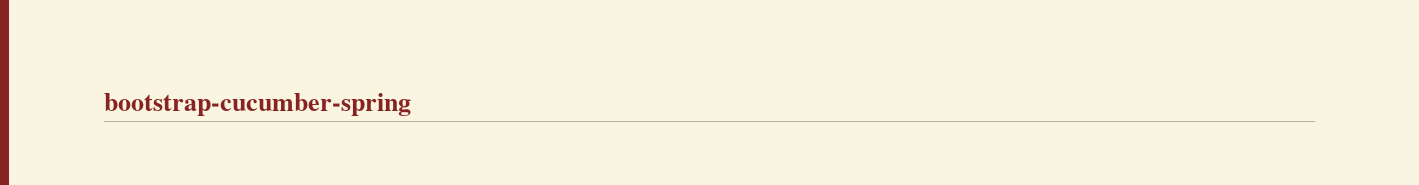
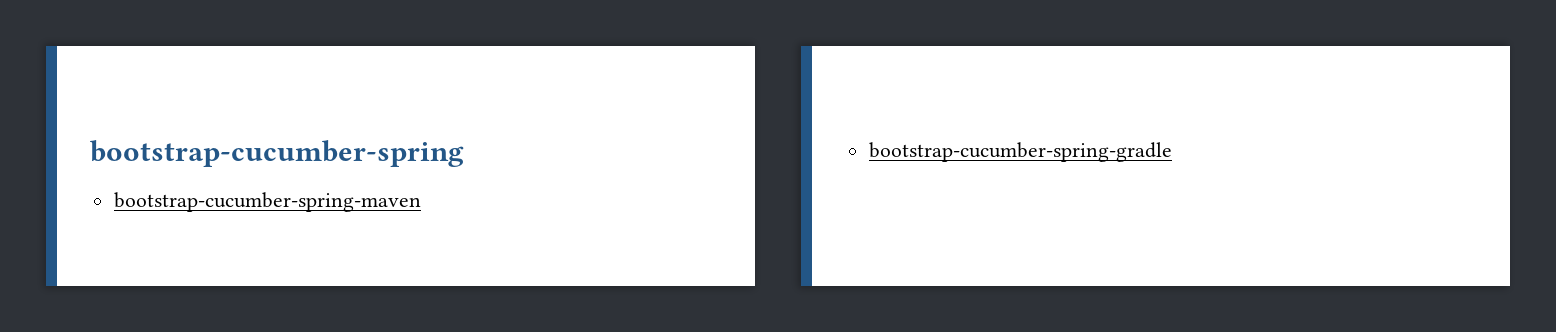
(411, 104) none -> [113,192,421,212] [868,142,1172,162] // bootstrap-cucumber-spring-maven // bootstrap-cucumber-spring-gradle

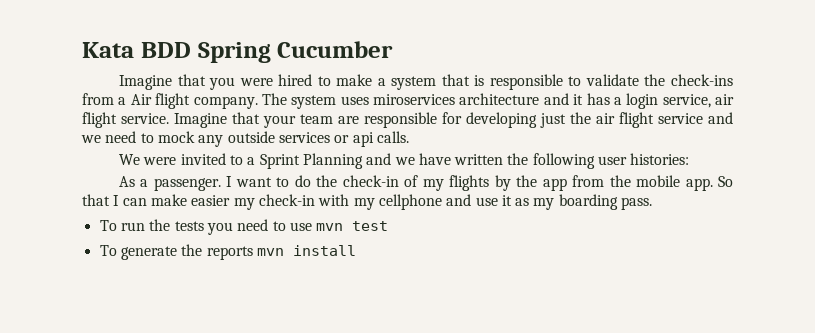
[90,140,464,167] [113,192,421,212] [868,142,1172,162] bootstrap-cucumber-spring // bootstrap-cucumber-spring-maven // bootstrap-cucumber-spring-gradle -> [82,41,394,63] [118,74,733,90] [82,93,734,109] [82,112,733,128] [81,131,409,147] [118,153,690,169] [118,175,733,191] [82,194,653,210] [99,219,389,235] [99,244,356,260] Kata BDD Spring Cucumber // Imagine that you were hired to make a system that is responsible to validate the check-ins from a Air flight company. The system uses miroservices architecture and it has a login service, air flight service. Imagine that your team are responsible for developing just the air flight service and we need to mock any outside services or api calls. // We were invited to a Sprint Planning and we have written the following user histories: // As a passenger. I want to do the check-in of my flights by the app from the mobile app. So that I can make easier my check-in with my cellphone and use it as my boarding pass. // To run the tests you need to use mvn test // To generate the reports mvn install

